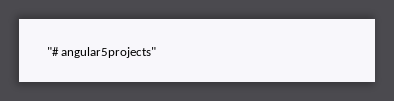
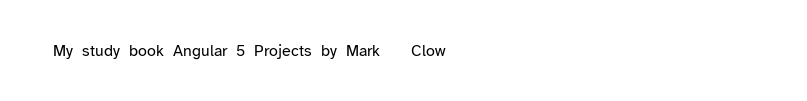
[47,47,157,58] "# angular5projects" -> [53,44,446,60] My study book Angular 5 Projects by Mark Clow

